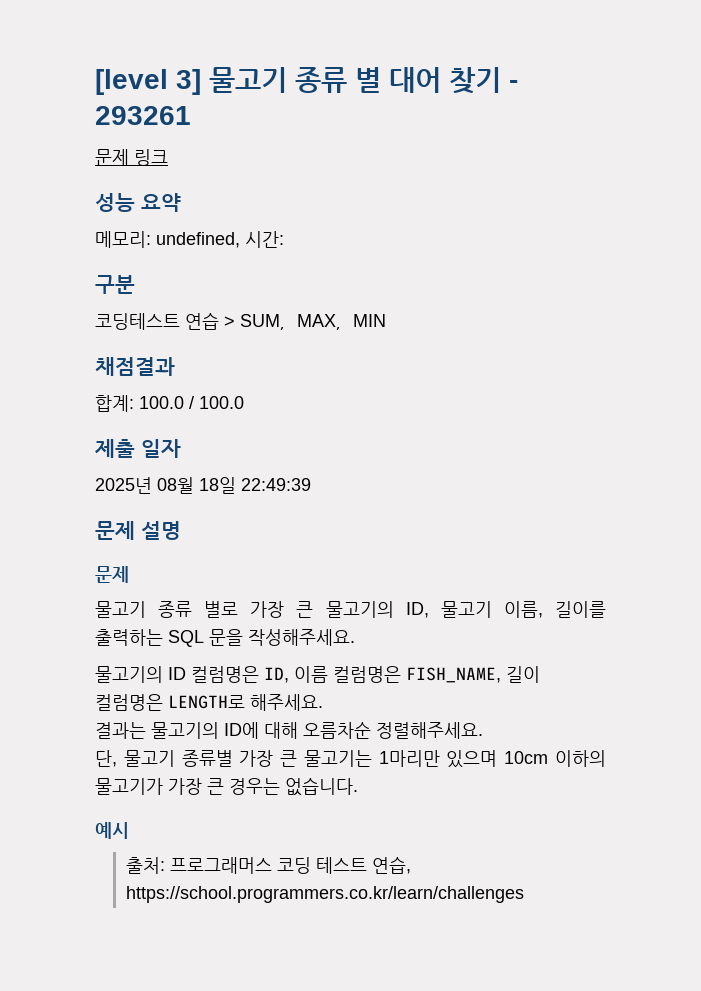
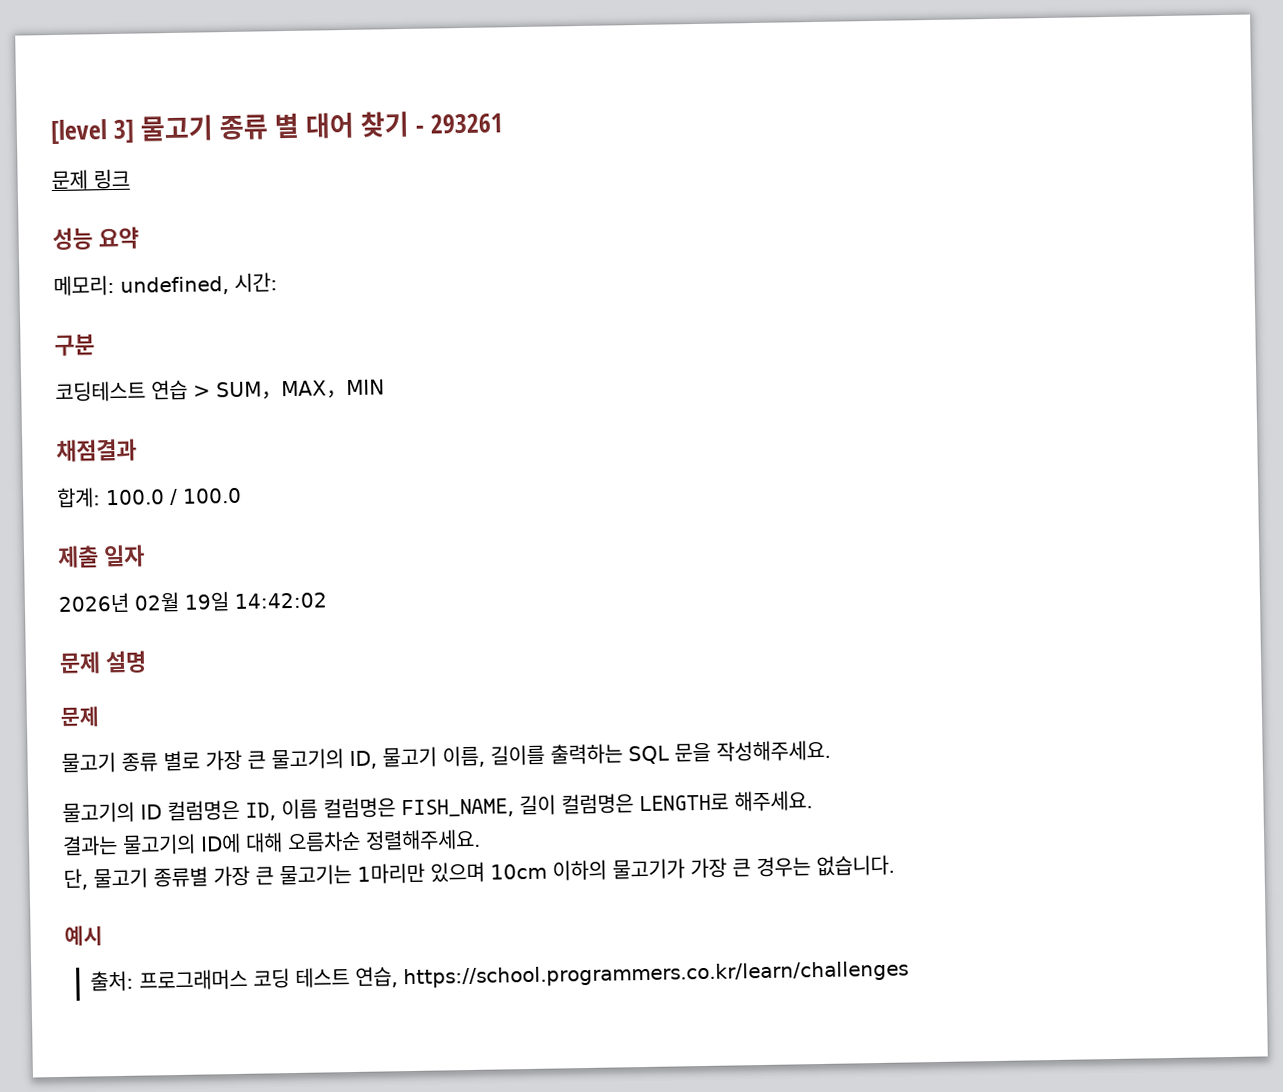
[95,477,311,494] 2025년 08월 18일 22:49:39 -> [58,591,328,613] 2026년 02월 19일 14:42:02

